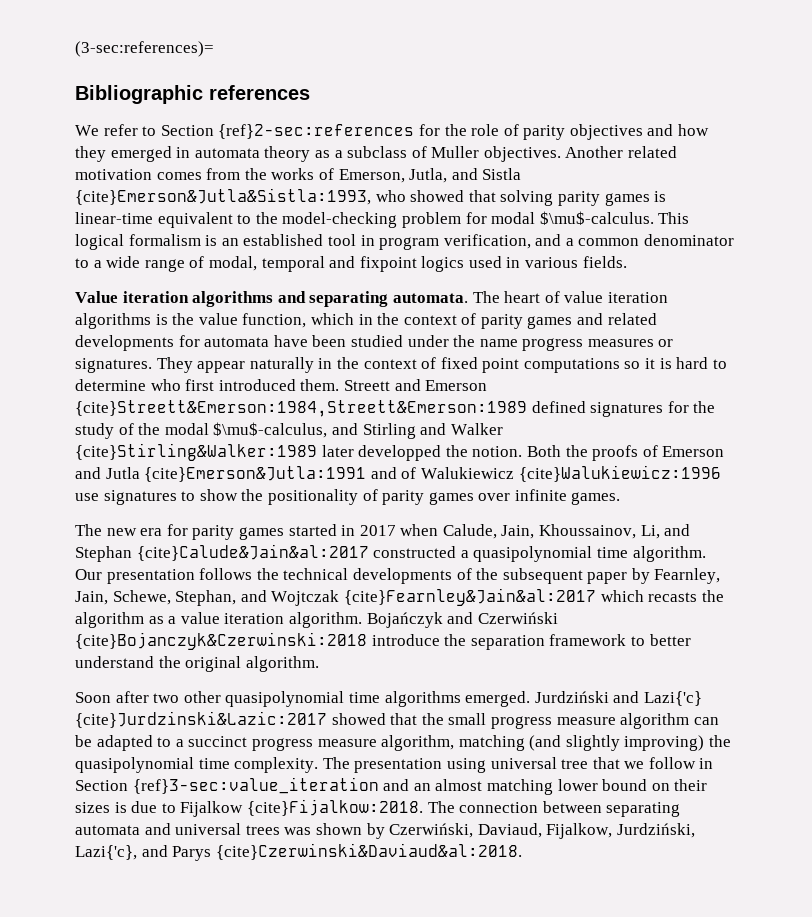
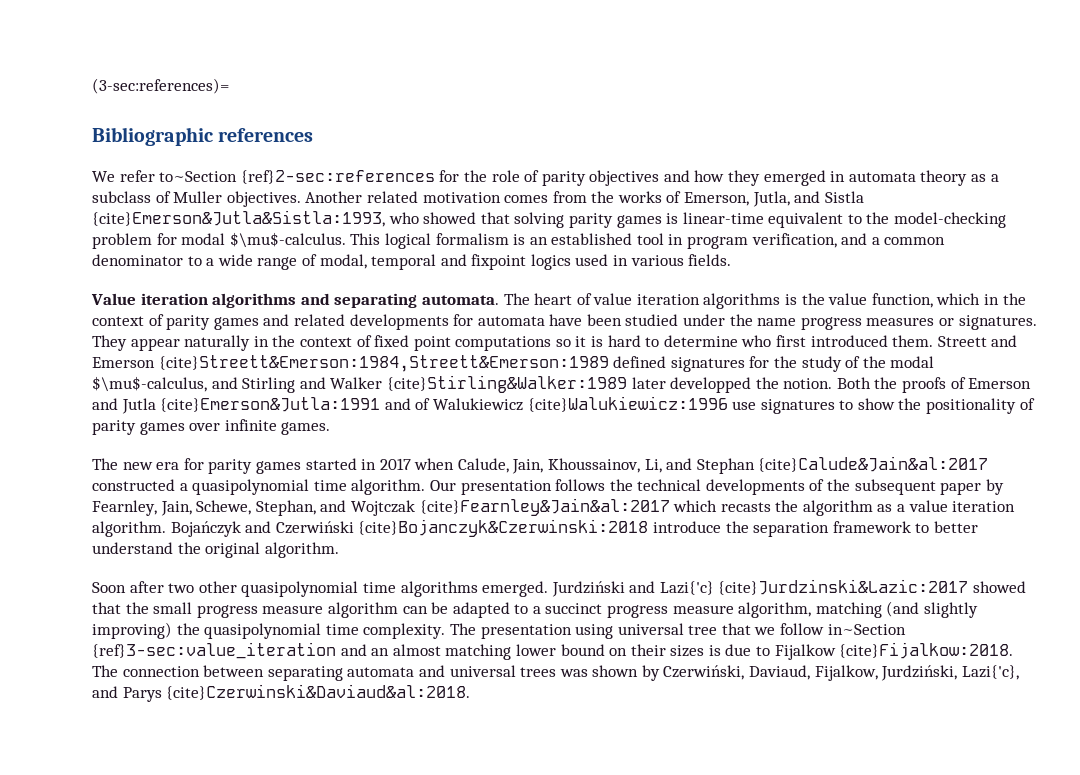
[142,125,214,136] to Section -> [159,171,238,182] to~Section
[699,758,714,769] [75,780,128,791] in Section -> [827,624,906,635] in~Section

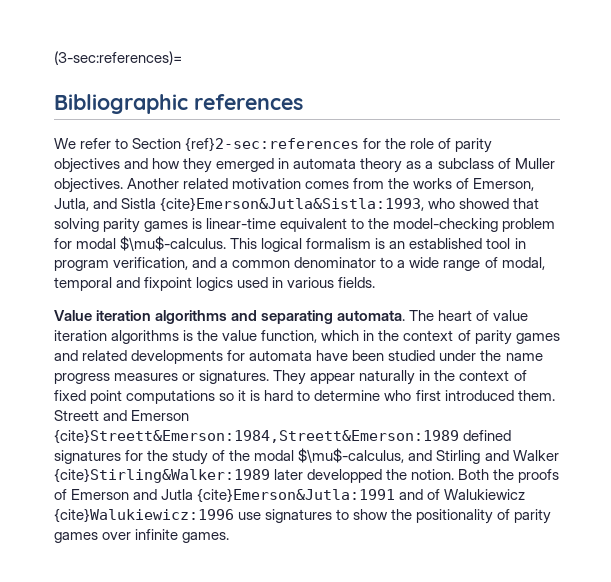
[159,171,238,182] to~Section -> [115,138,182,149] to Section
[92,456,989,474] [92,479,1004,495] [92,498,1016,516] [92,519,978,537] [92,542,339,558] [92,579,1027,597] [92,601,979,618] [92,622,906,639] [92,642,1014,660] [92,665,1019,681] [92,684,471,702] // The new era for parity games started in 2017 when Calude, Jain, Khoussainov, Li, and Stephan {cite}Calude&Jain&al:2017 constructed a quasipolynomial time algorithm. Our presentation follows the technical developments of the subsequent paper by Fearnley, Jain, Schewe, Stephan, and Wojtczak {cite}Fearnley&Jain&al:2017 which recasts the algorithm as a value iteration algorithm. Bojańczyk and Czerwiński {cite}Bojanczyk&Czerwinski:2018 introduce the separation framework to better understand the original algorithm. // Soon after two other quasipolynomial time algorithms emerged. Jurdziński and Lazi{'c} {cite}Jurdzinski&Lazic:2017 showed that the small progress measure algorithm can be adapted to a succinct progress measure algorithm, matching (and slightly improving) the quasipolynomial time complexity. The presentation using universal tree that we follow in~Section {ref}3-sec:value_iteration and an almost matching lower bound on their sizes is due to Fijalkow {cite}Fijalkow:2018. The connection between separating automata and universal trees was shown by Czerwiński, Daviaud, Fijalkow, Jurdziński, Lazi{'c}, and Parys {cite}Czerwinski&Daviaud&al:2018. -> (230, 537) none

